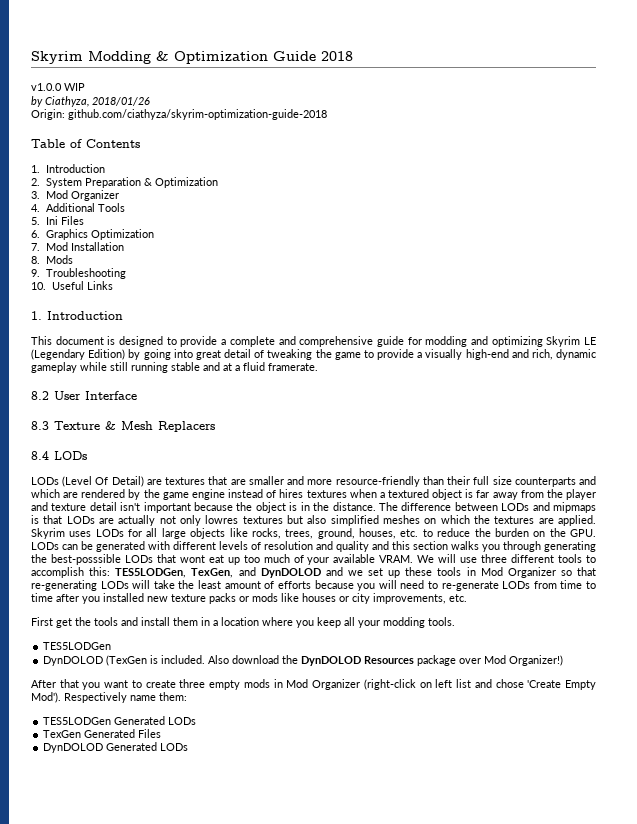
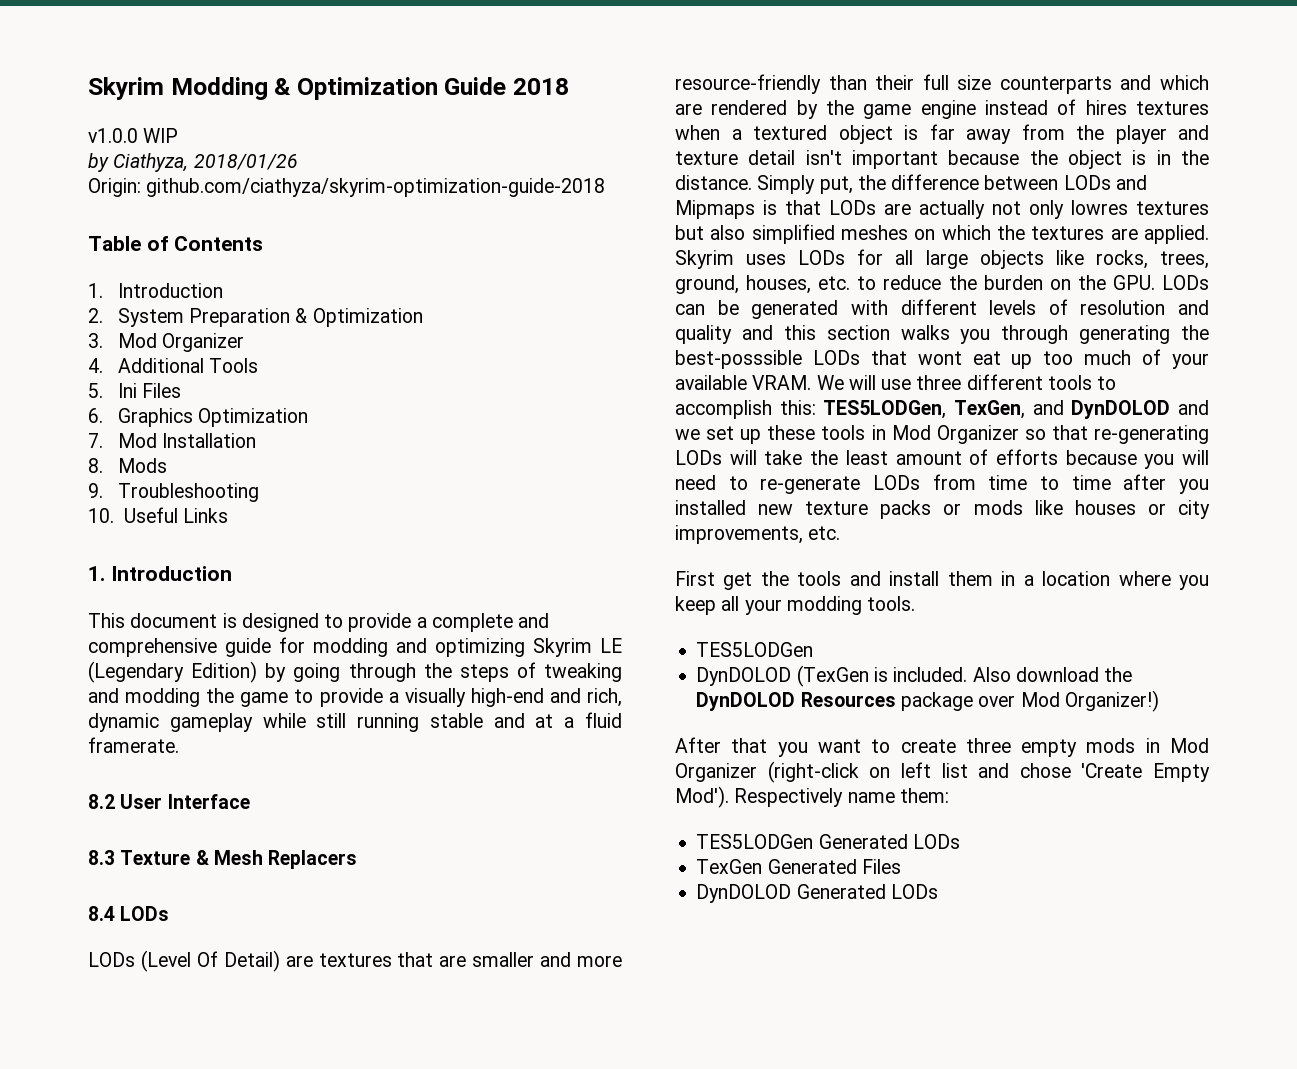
[173,349,313,360] into great detail of tweaking -> [348,662,622,682] [88,688,201,707] through the steps of tweaking and modding
[378,502,398,511] The -> [757,175,886,194] Simply put, the
[553,502,597,513] mipmaps -> [675,200,755,219] Mipmaps

